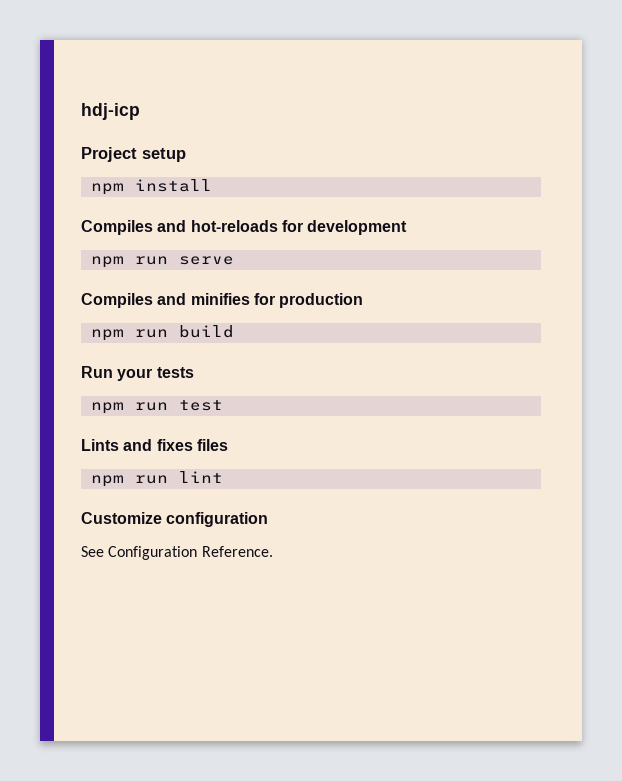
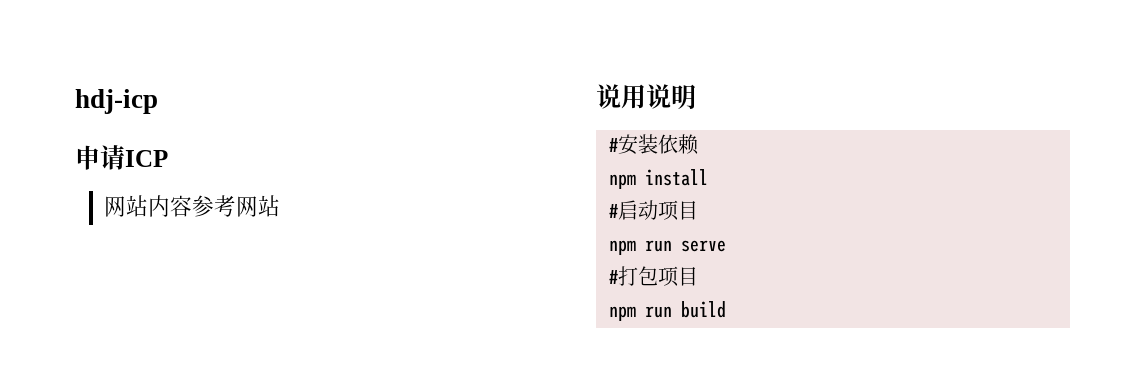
[81,147,186,162] [90,179,212,195] [81,220,408,235] [90,256,234,268] [81,293,364,308] [90,325,234,341] [81,366,194,381] [90,400,223,414] [81,439,228,451] [90,471,223,487] [81,512,269,527] [81,546,273,560] Project setup // npm install // Compiles and hot-reloads for development // npm run serve // Compiles and minifies for production // npm run build // Run your tests // npm run test // Lints and fixes files // npm run lint // Customize configuration // See Configuration Reference. -> [75,145,168,170] [104,195,281,217] [596,84,696,109] [608,134,699,155] [608,169,708,189] [608,200,698,221] [608,240,726,255] [608,266,698,287] [608,301,726,321] 申请ICP // 网站内容参考网站 // 说用说明 // #安装依赖 // npm install // #启动项目 // npm run serve // #打包项目 // npm run build

